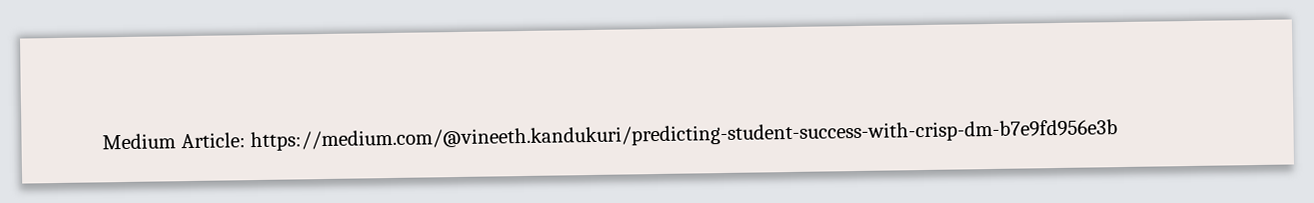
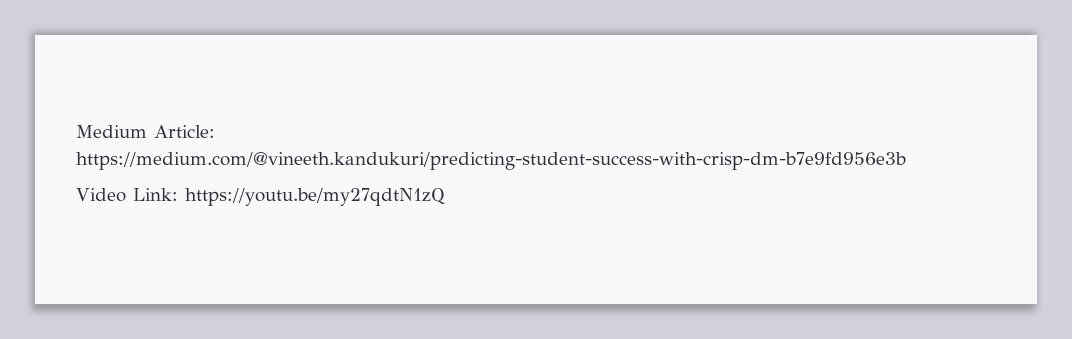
(1119, 135) none -> [76,188,445,206] // Video Link: https://youtu.be/my27qdtN1zQ

